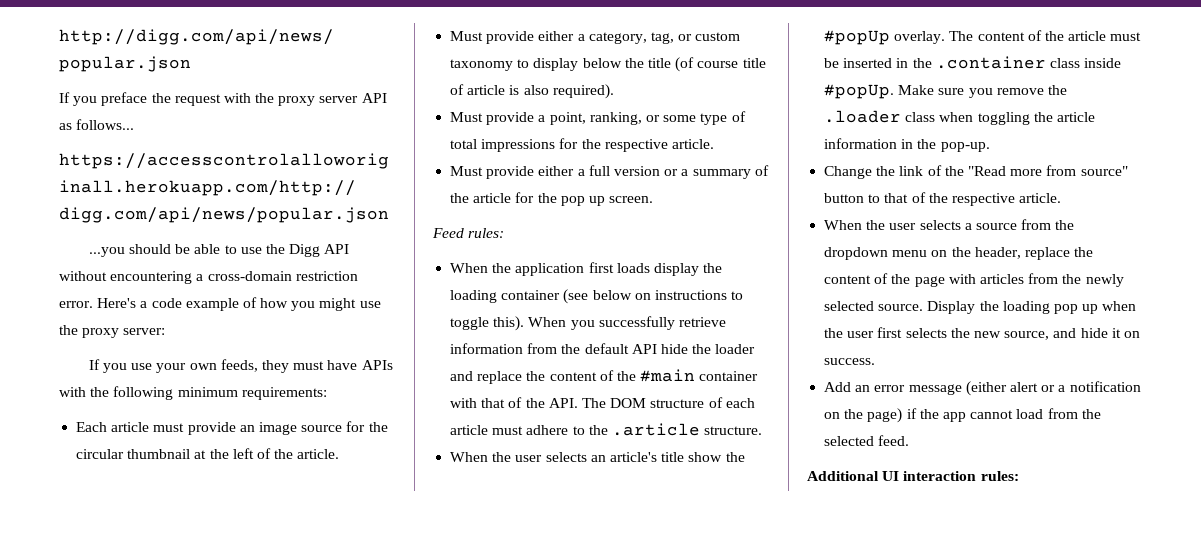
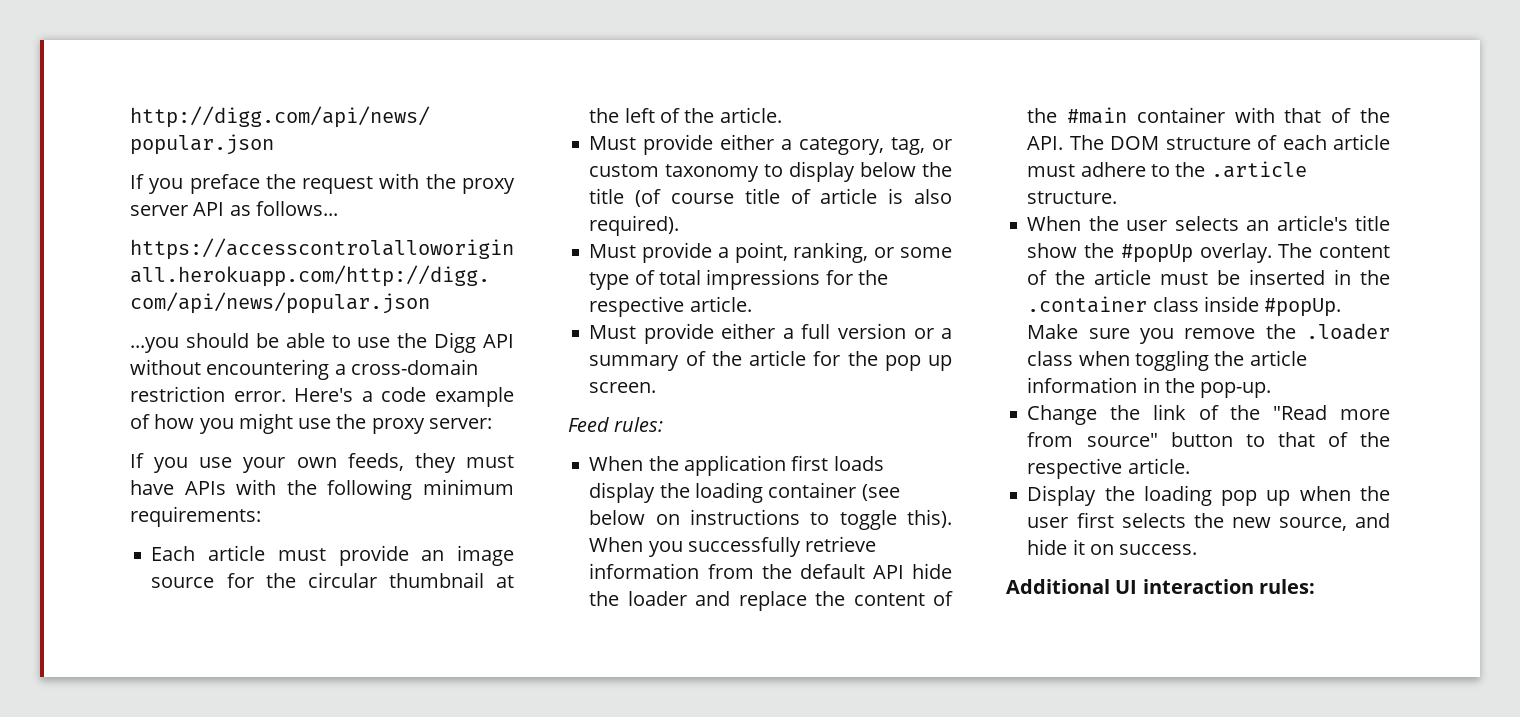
[824,219,1075,230] [824,247,1094,260] [824,273,1124,287] [824,301,924,311] When the user selects a source from the dropdown menu on the header, replace the content of the page with articles from the newly selected source. -> (1190, 466) none
[824,381,1141,396] [824,408,1101,423] [824,435,910,446] // Add an error message (either alert or a notification on the page) if the app cannot load from the selected feed. -> (1198, 549) none

